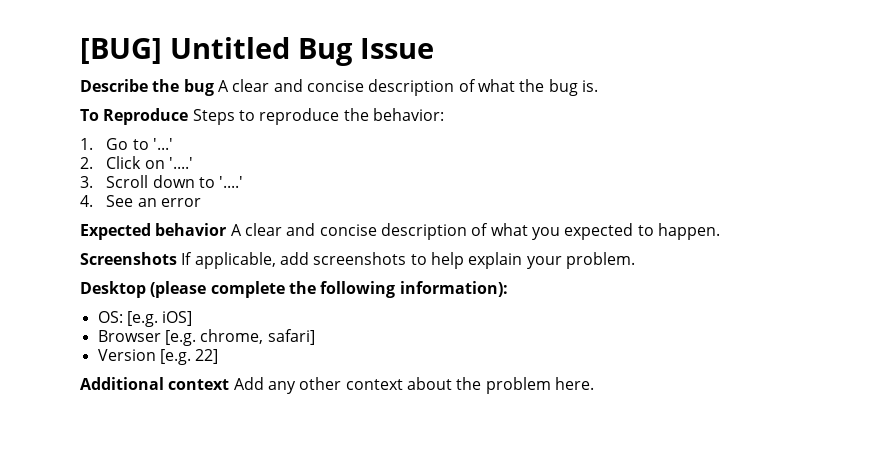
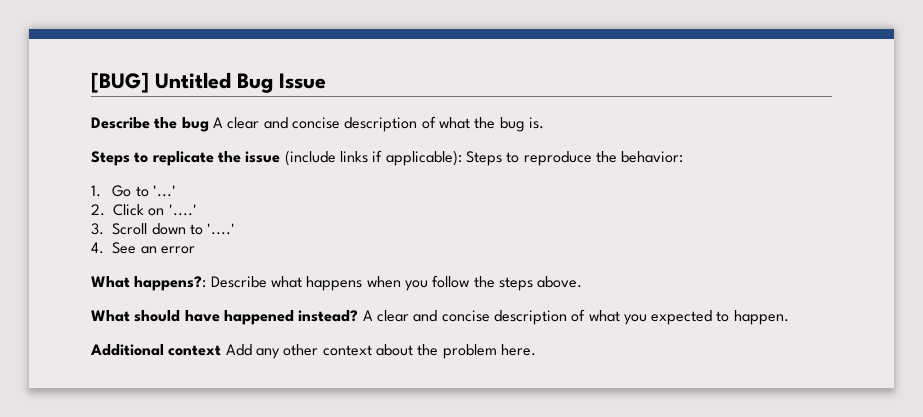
[80,108,189,125] To Reproduce -> [91,150,462,166] Steps to replicate the issue (include links if applicable):
[80,223,227,240] Expected behavior -> [91,275,583,291] [91,310,359,325] What happens?: Describe what happens when you follow the steps above. // What should have happened instead?
[80,252,635,269] [80,281,508,298] [97,311,193,327] [97,329,315,346] [97,349,219,365] // Screenshots If applicable, add screenshots to help explain your problem. // Desktop (please complete the following information): // OS: [e.g. iOS] // Browser [e.g. chrome, safari] // Version [e.g. 22] -> (789, 317) none

